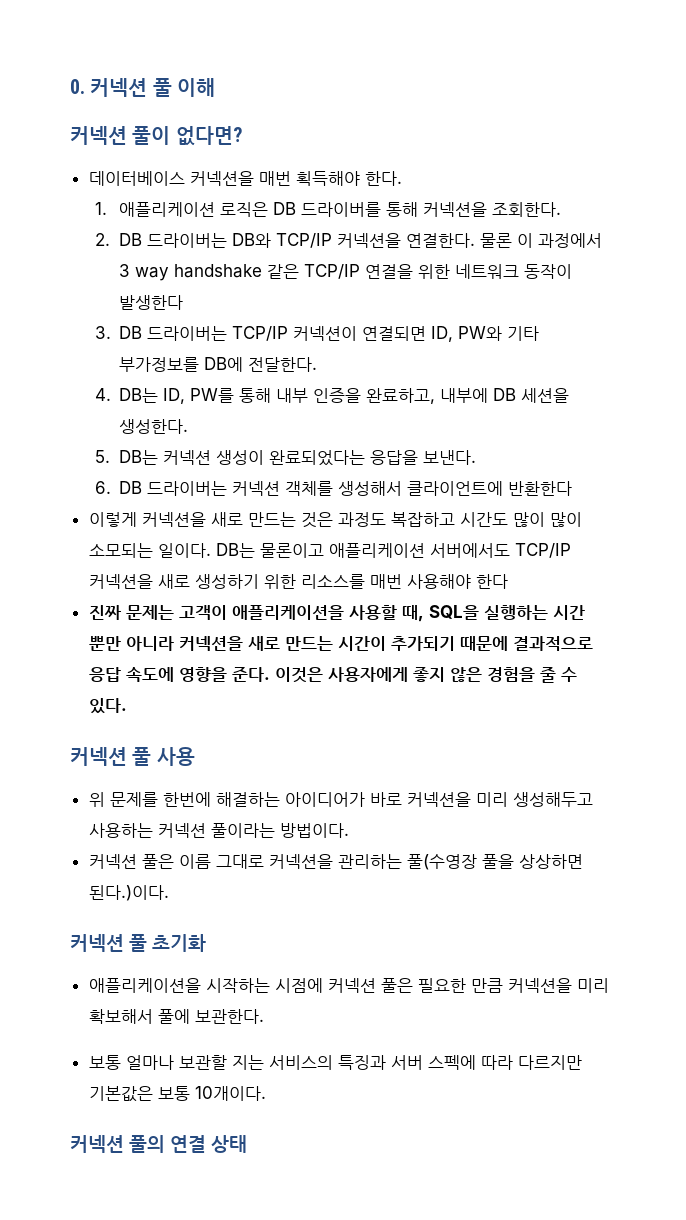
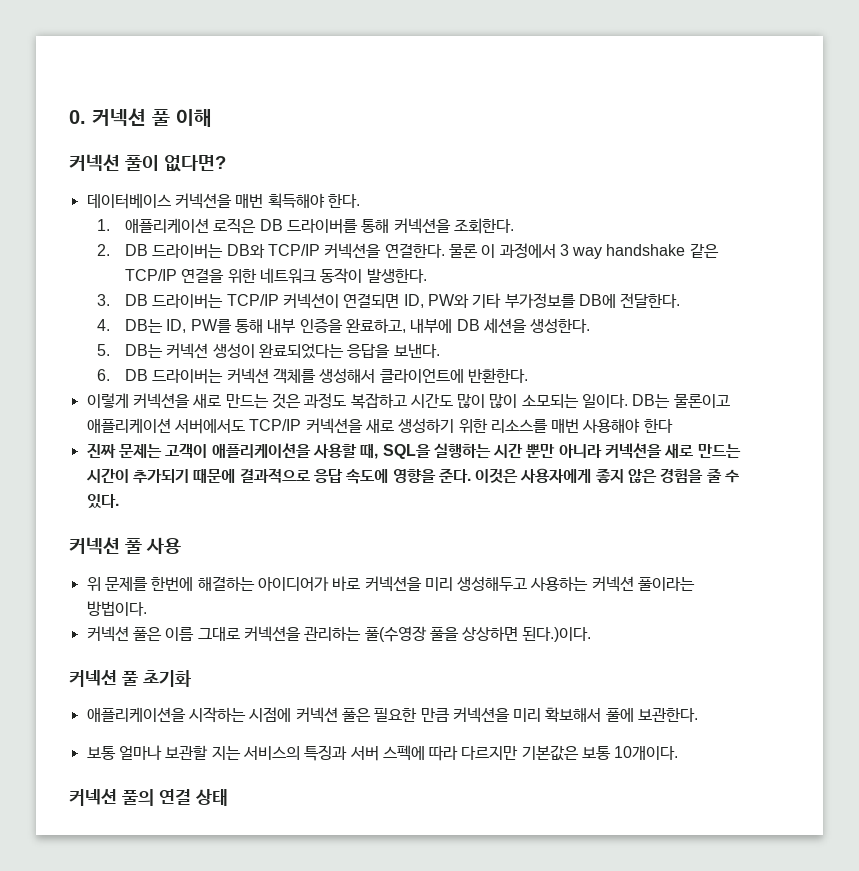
[119,295,184,310] 발생한다 -> [366,268,427,283] 발생한다.
[508,481,573,496] 반환한다 -> [467,368,528,383] 반환한다.

